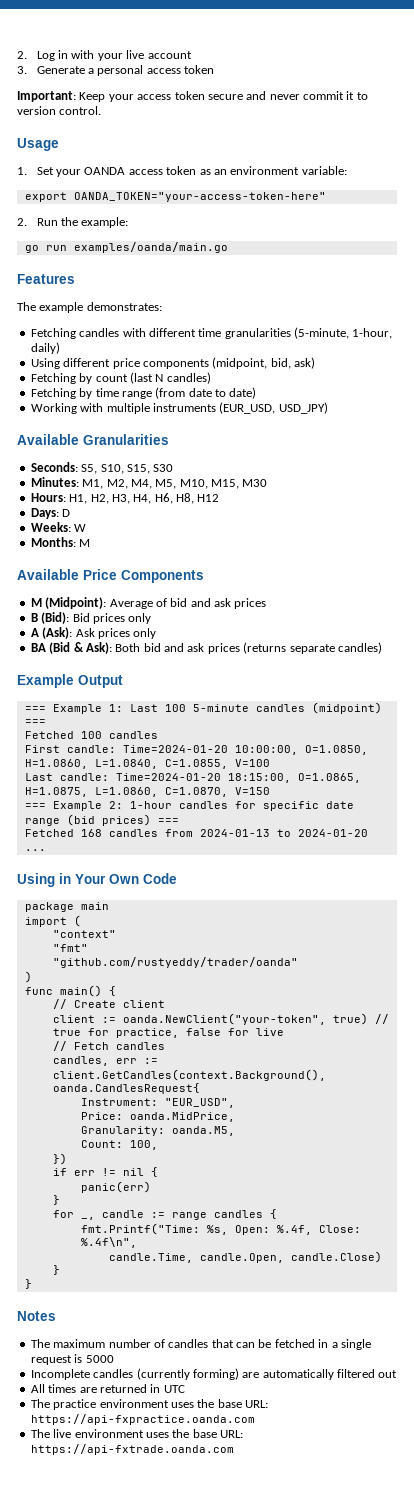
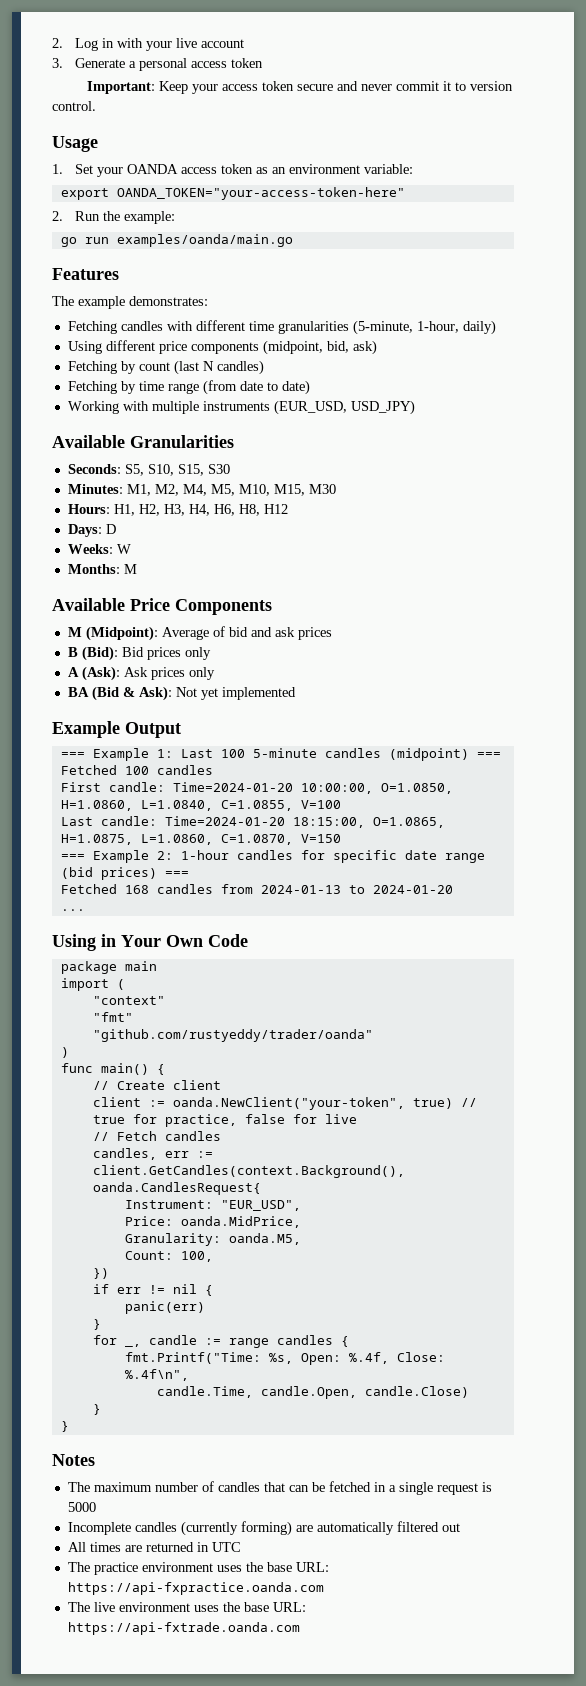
[115,642,382,654] Both bid and ask prices (returns separate candles) -> [175,687,296,700] Not yet implemented

